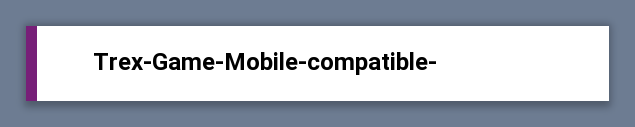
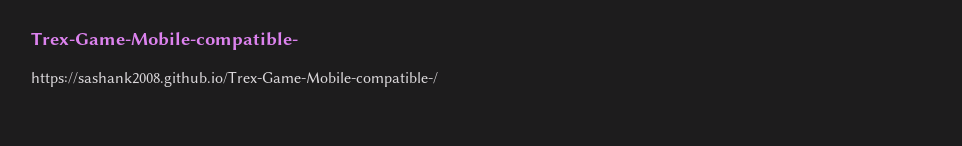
(437, 63) none -> [31,71,438,87] // https://sashank2008.github.io/Trex-Game-Mobile-compatible-/

